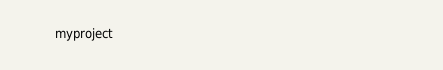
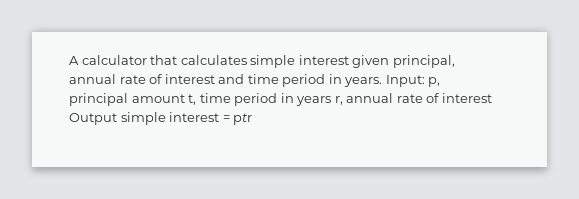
[55,28,113,41] myproject -> [69,55,455,68] [69,74,441,87] [69,93,492,106] [69,112,253,125] A calculator that calculates simple interest given principal, annual rate of interest and time period in years. Input: p, principal amount t, time period in years r, annual rate of interest Output simple interest = ptr

